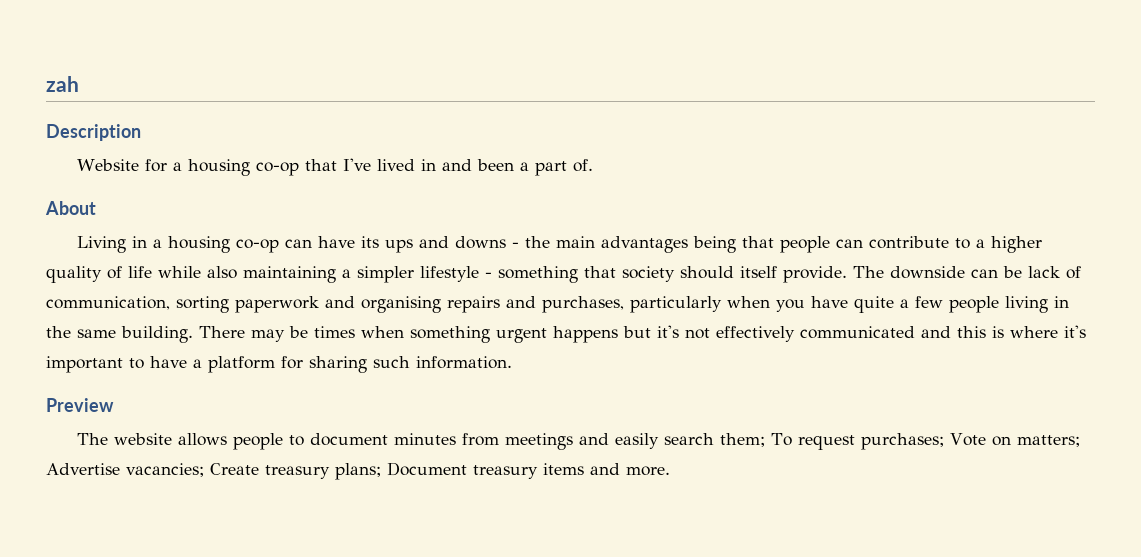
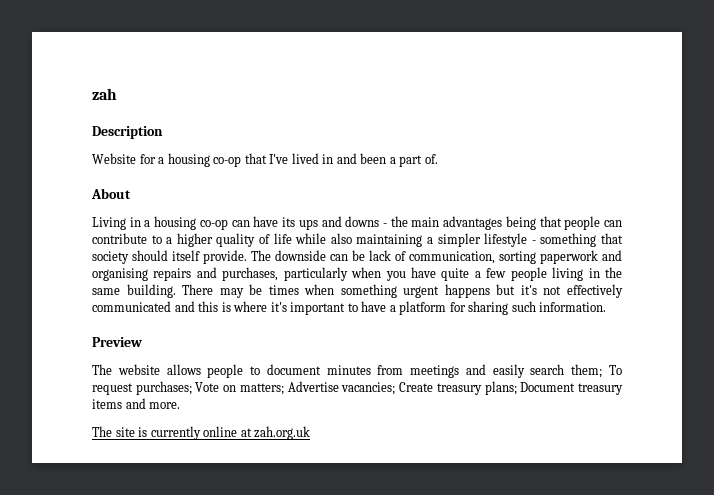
(670, 471) none -> [92,426,311,440] // The site is currently online at zah.org.uk

